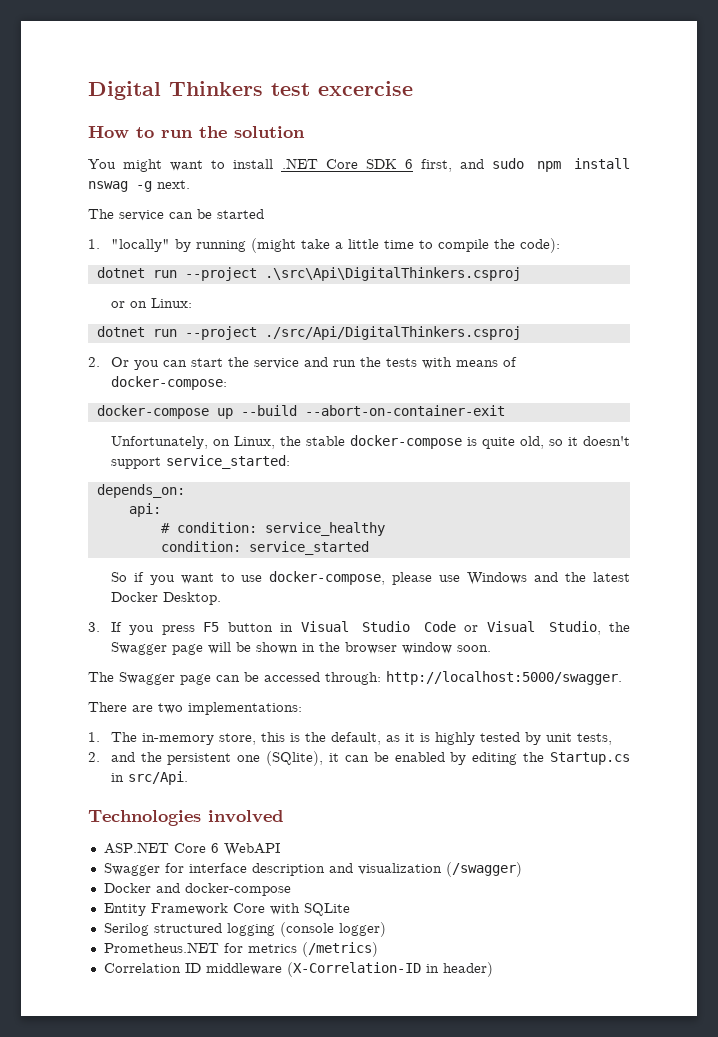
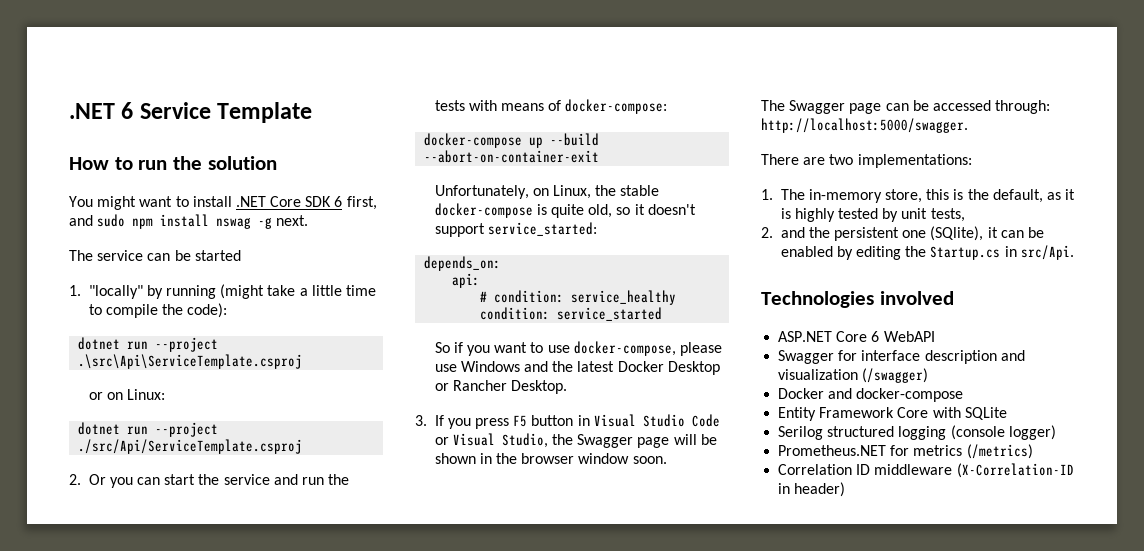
[88,81,413,100] Digital Thinkers test excercise -> [69,102,313,123] .NET 6 Service Template
[264,267,521,281] .\src\Api\DigitalThinkers.csproj -> [78,354,303,369] .\src\Api\ServiceTemplate.csproj
[264,326,521,340] ./src/Api/DigitalThinkers.csproj -> [78,439,303,454] ./src/Api/ServiceTemplate.csproj
(158, 597) none -> [667,361,720,375] [434,380,507,391] Desktop or Rancher

